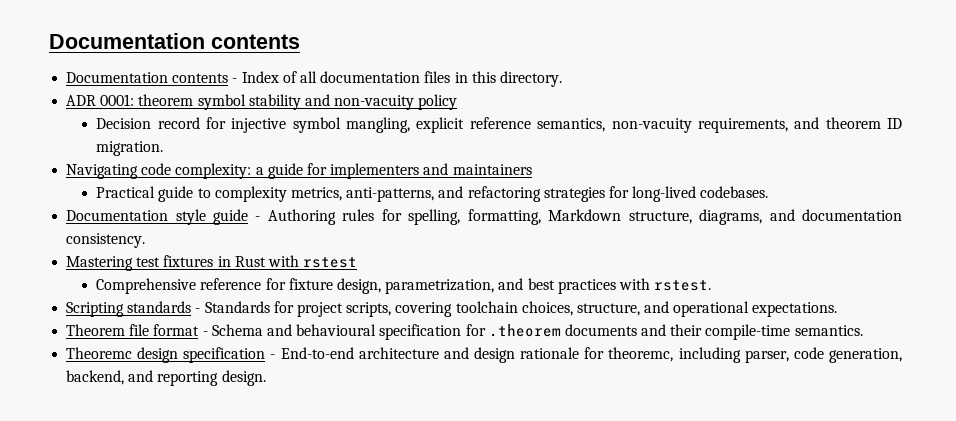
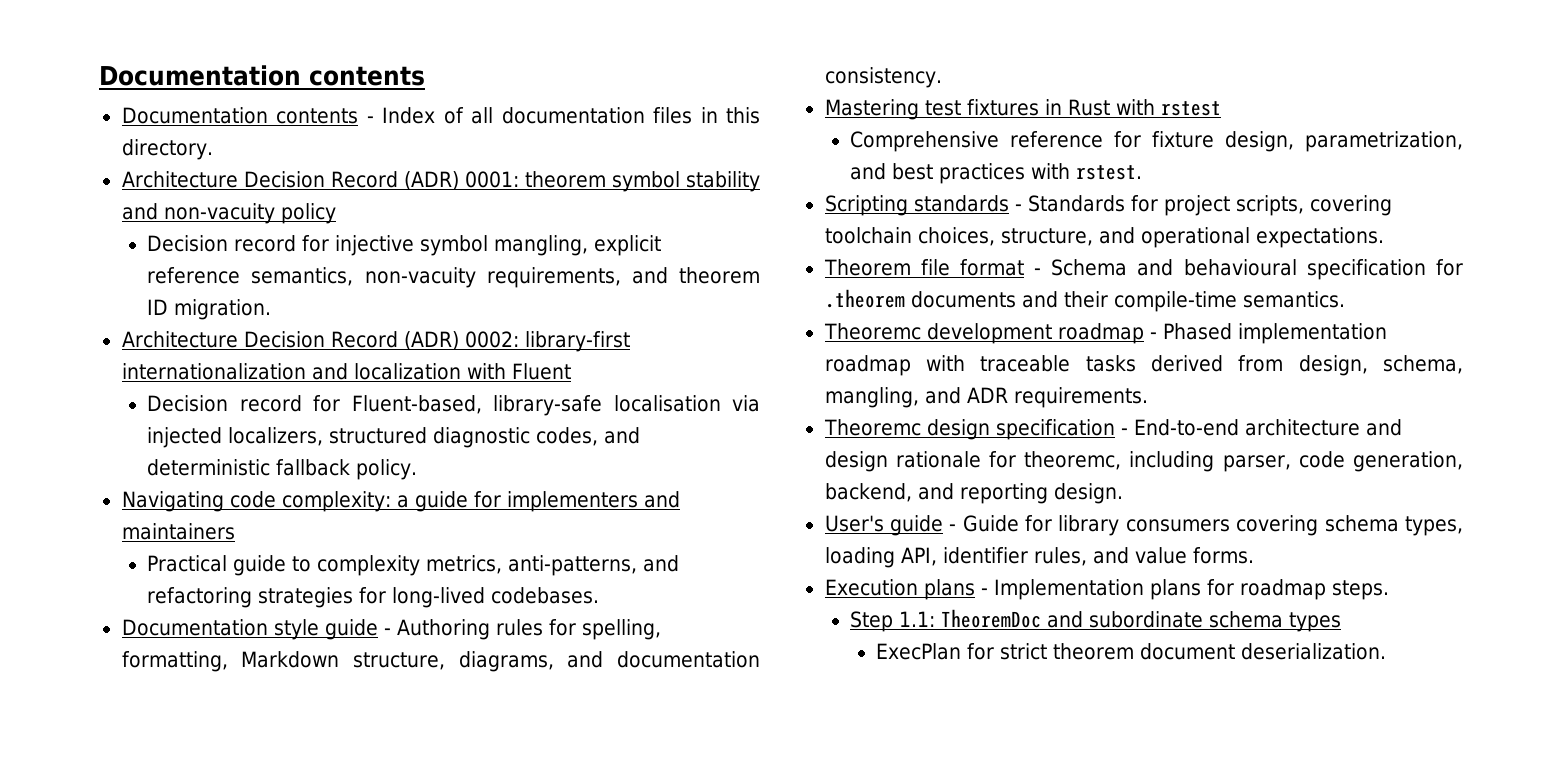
[66,95,97,106] ADR -> [121,171,459,190] Architecture Decision Record (ADR)
(164, 148) none -> [121,331,630,352] [121,363,571,380] [147,395,760,416] [147,427,641,448] [147,459,418,480] // Architecture Decision Record (ADR) 0002: library-first internationalization and localization with Fluent // Decision record for Fluent-based, library-safe localisation via injected localizers, structured diagnostic codes, and deterministic fallback policy.
(863, 330) none -> [823,323,1387,344] [824,355,1463,376] [824,387,1148,408] // Theoremc development roadmap - Phased implementation roadmap with traceable tasks derived from design, schema, mangling, and ADR requirements.
(266, 378) none -> [824,515,1463,536] [824,547,1254,568] [824,579,1389,600] [850,609,1342,632] [875,643,1386,660] // User's guide - Guide for library consumers covering schema types, loading API, identifier rules, and value forms. // Execution plans - Implementation plans for roadmap steps. // Step 1.1: TheoremDoc and subordinate schema types // ExecPlan for strict theorem document deserialization.

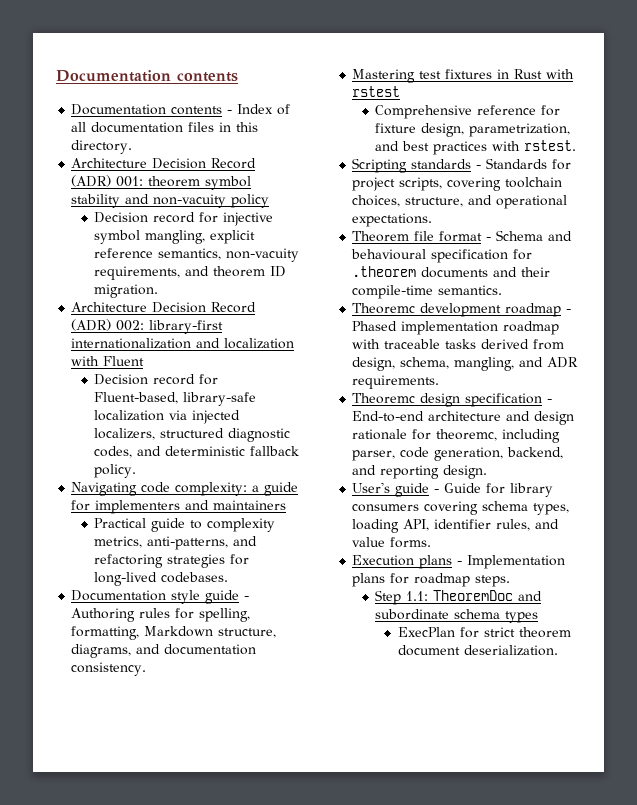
[464,171,519,188] 0001: -> [116,176,144,187] 001:
[464,331,519,348] 0002: -> [116,320,145,331] 002:
[613,395,721,412] localisation -> [94,410,165,421] localization

